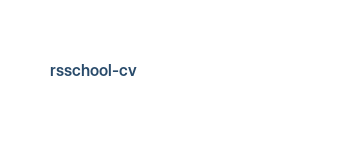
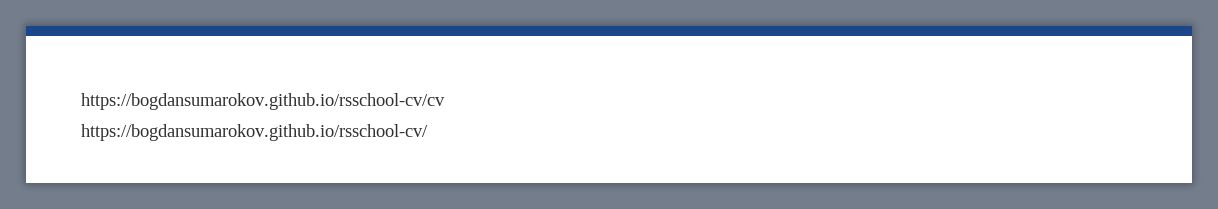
[50,64,137,76] rsschool-cv -> [81,93,445,110] [81,124,428,141] https://bogdansumarokov.github.io/rsschool-cv/cv // https://bogdansumarokov.github.io/rsschool-cv/

